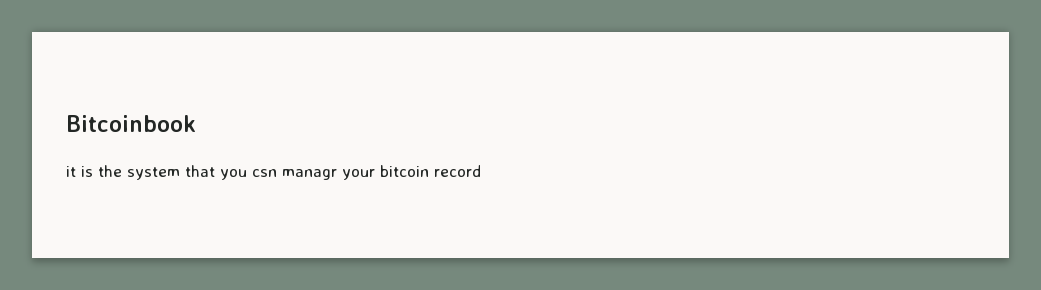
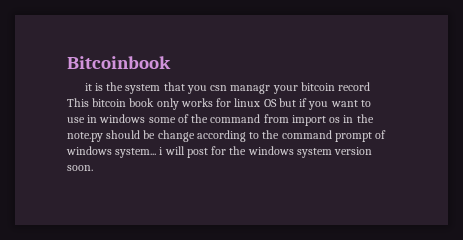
(481, 171) none -> [67,98,371,110] [67,114,374,126] [67,130,387,142] [66,146,373,158] [67,165,93,171] This bitcoin book only works for linux OS but if you want to use in windows some of the command from import os in the note.py should be change according to the command prompt of windows system... i will post for the windows system version soon.

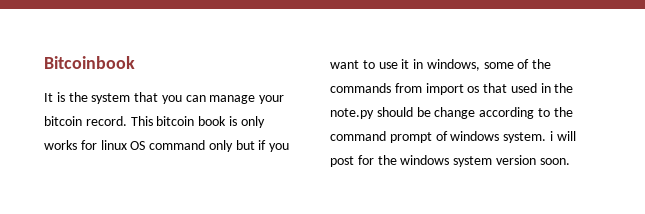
[84,83,92,91] it -> [44,93,53,102] It
[210,84,271,94] csn managr -> [185,95,256,104] can manage
[337,82,370,91] record -> [85,116,127,126] record.
(155, 102) none -> [228,116,237,126] is
(277, 103) none -> [149,140,233,152] command only
[87,114,146,123] in windows -> [401,59,480,71] it in windows,
[210,114,261,123] command -> [330,83,391,93] commands
(341, 120) none -> [483,83,537,93] that used
[115,148,157,158] system... -> [503,132,547,143] system.

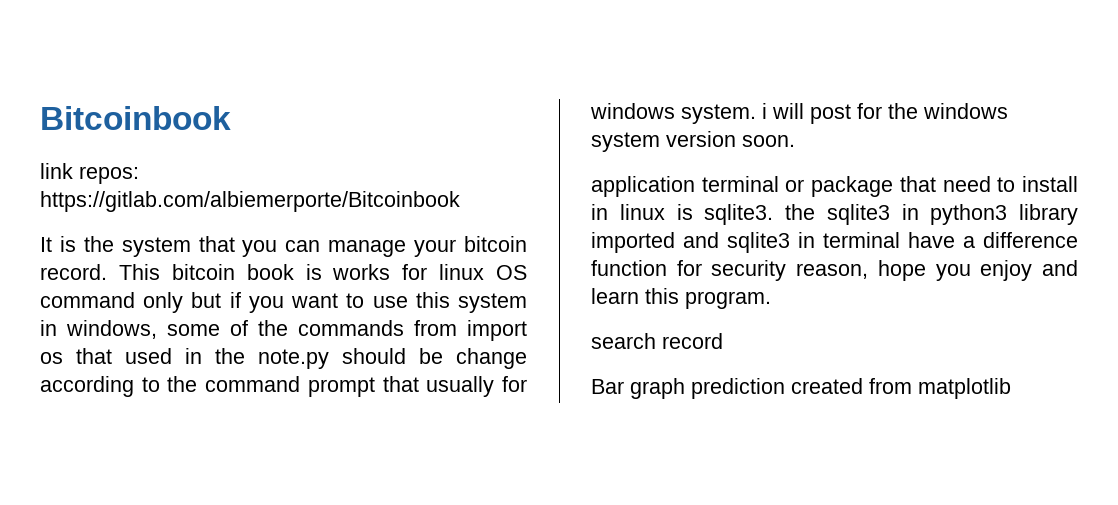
(135, 62) none -> [40,163,139,184] [40,191,460,212] // link repos: https://gitlab.com/albiemerporte/Bitcoinbook
[240,116,265,128] only -> (322, 272) none
[401,59,410,69] it -> [415,292,527,313] this system
[435,131,448,141] of -> [382,376,527,397] that usually for
(570, 161) none -> [591,176,1078,197] [591,204,1078,225] [591,232,1078,253] [591,260,1078,281] [591,288,771,309] [591,333,723,349] [591,378,1011,399] // application terminal or package that need to install in linux is sqlite3. the sqlite3 in python3 library imported and sqlite3 in terminal have a difference function for security reason, hope you enjoy and learn this program. // search record // Bar graph prediction created from matplotlib

